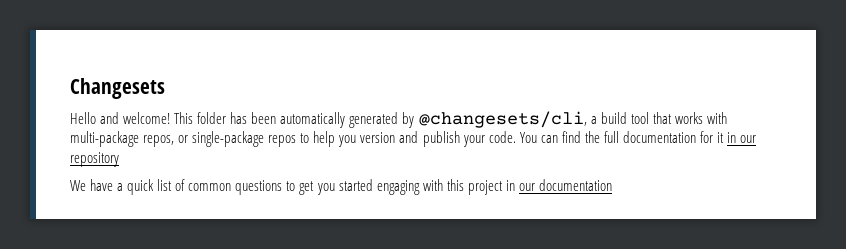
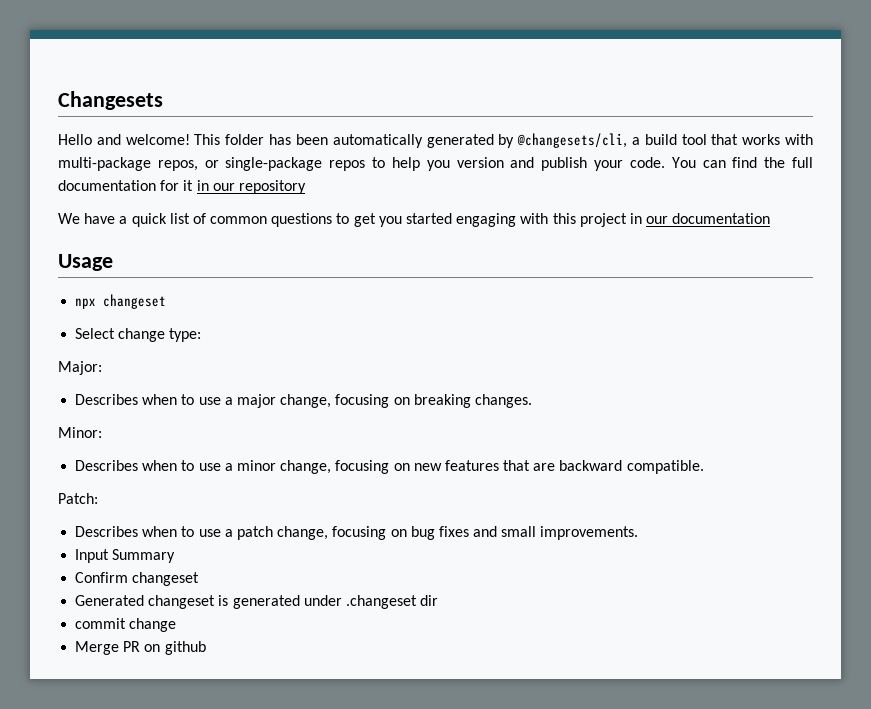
(612, 185) none -> [58,254,113,271] [75,294,167,309] [75,328,202,342] [58,361,102,375] [75,394,532,408] [58,427,102,438] [75,460,704,474] [58,493,98,504] [75,526,639,540] [75,549,176,563] [75,572,200,586] [75,595,439,609] [75,618,177,632] [75,641,206,655] // Usage // npx changeset // Select change type: // Major: // Describes when to use a major change, focusing on breaking changes. // Minor: // Describes when to use a minor change, focusing on new features that are backward compatible. // Patch: // Describes when to use a patch change, focusing on bug fixes and small improvements. // Input Summary // Confirm changeset // Generated changeset is generated under .changeset dir // commit change // Merge PR on github

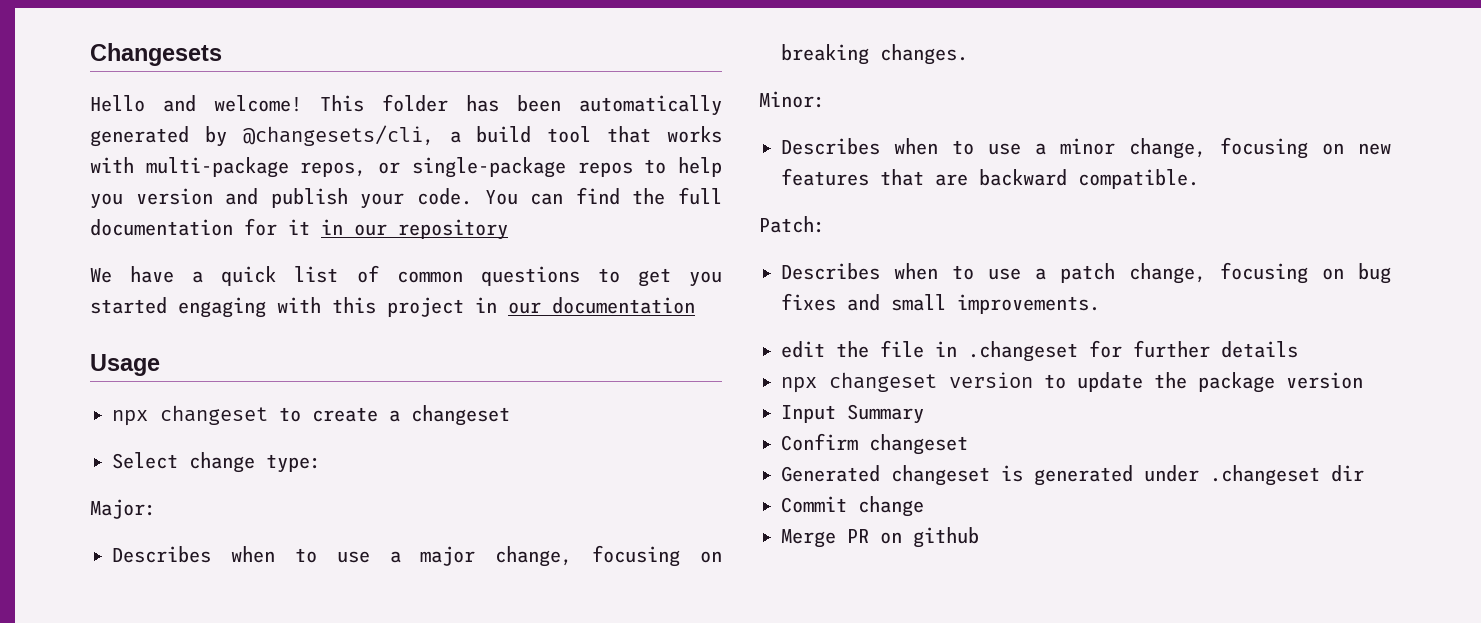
(167, 301) none -> [279,405,510,426] to create a changeset
(639, 533) none -> [781,340,1298,362] [781,372,1363,393] // edit the file in .changeset for further details // npx changeset version to update the package version
[75,618,127,629] commit -> [781,496,847,513] Commit

